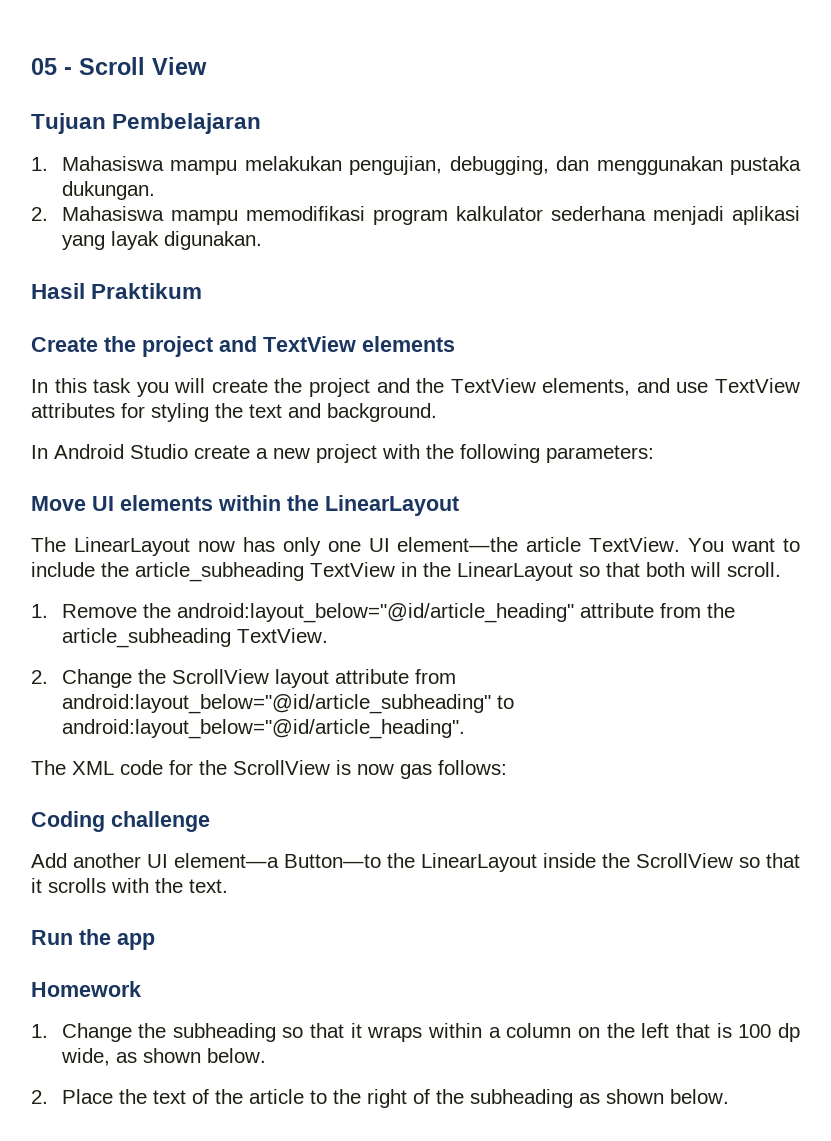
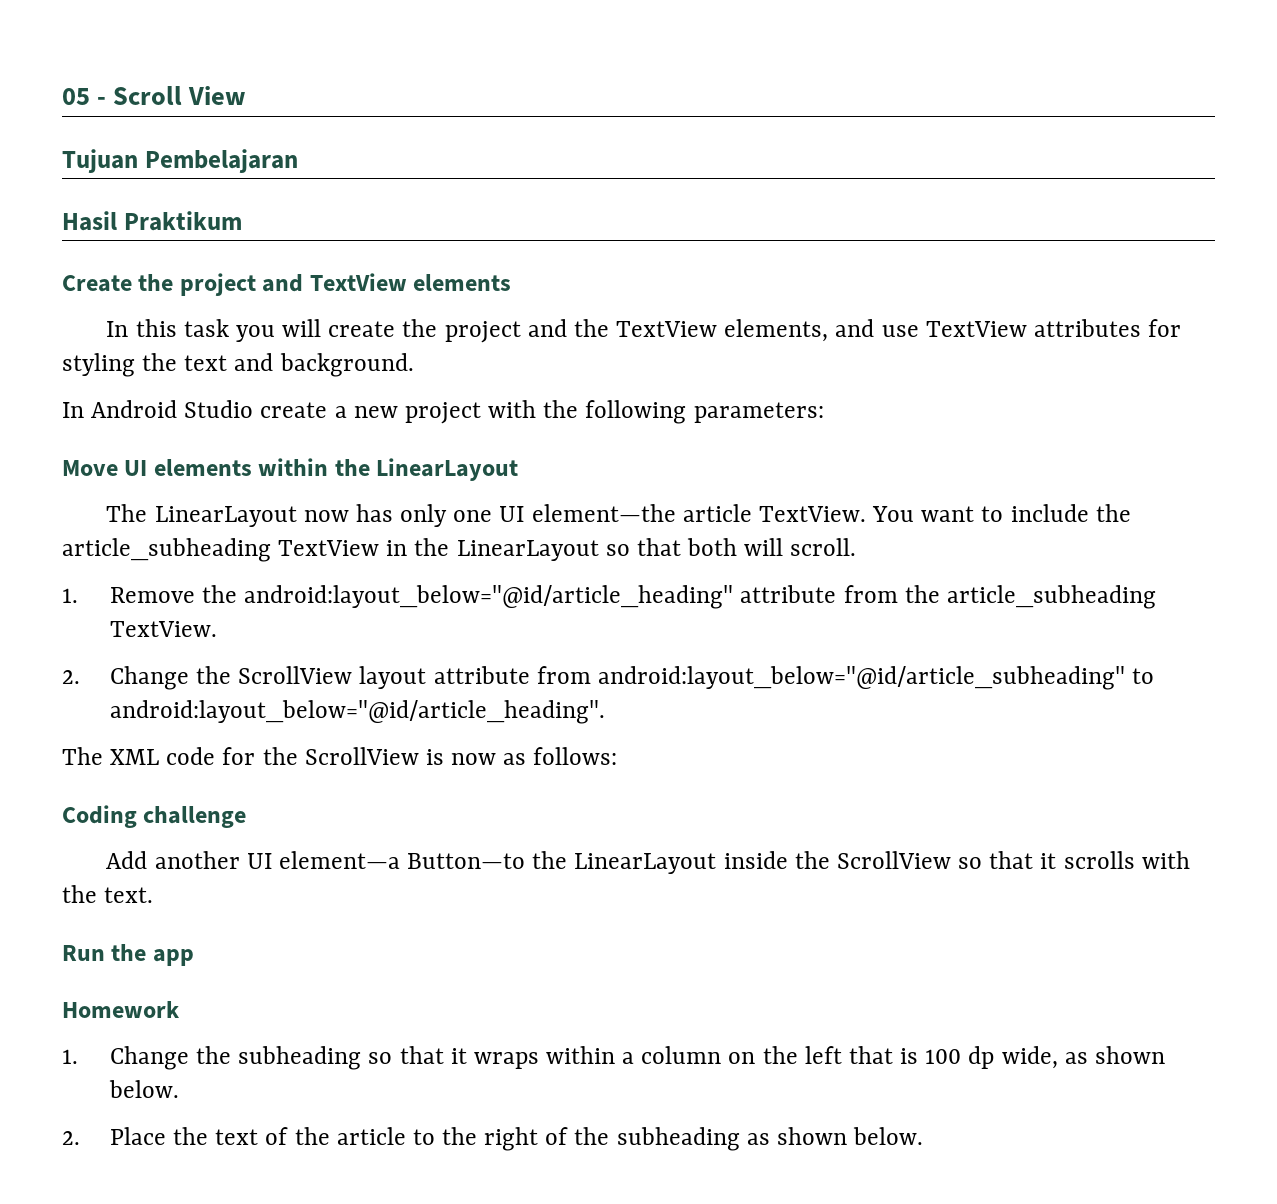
[31,156,801,175] [61,181,155,200] [31,206,801,225] [61,231,262,250] // 1. Mahasiswa mampu melakukan pengujian, debugging, dan menggunakan pustaka dukungan. // 2. Mahasiswa mampu memodifikasi program kalkulator sederhana menjadi aplikasi yang layak digunakan. -> (298, 161) none
[400,764,432,779] gas -> [503,753,527,765] as

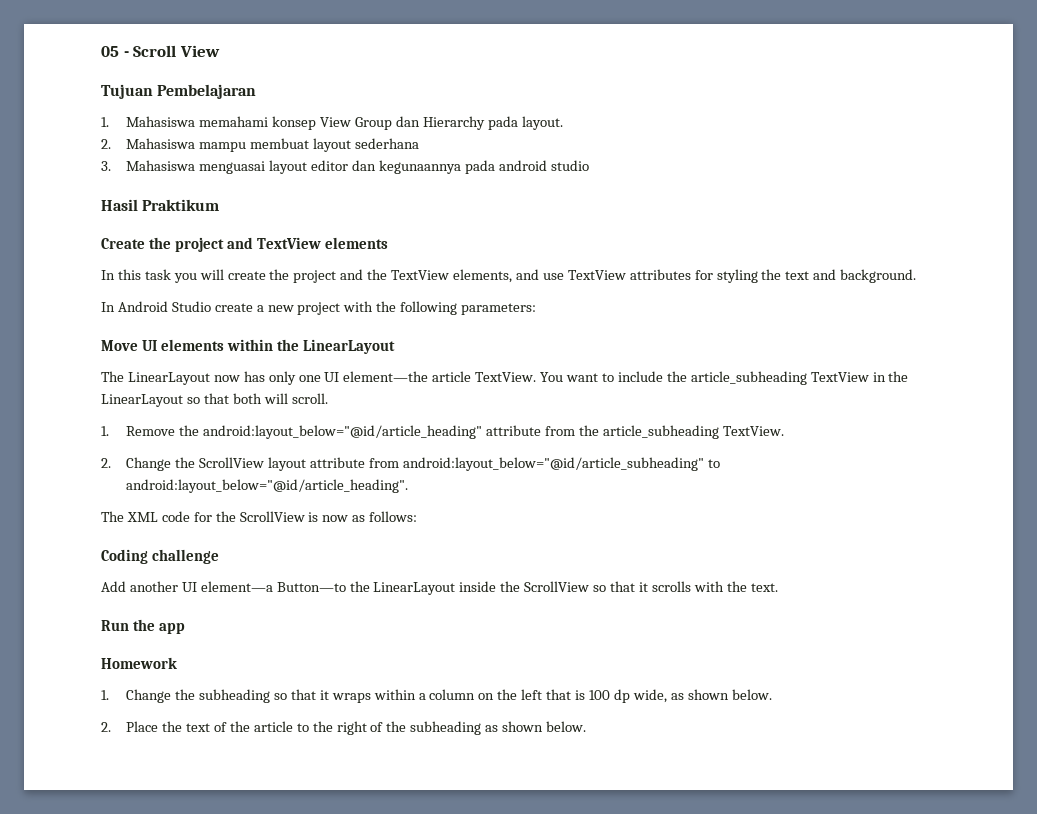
(298, 161) none -> [101,116,563,130] [101,138,419,152] [101,160,589,174] // 1. Mahasiswa memahami konsep View Group dan Hierarchy pada layout. // 2. Mahasiswa mampu membuat layout sederhana // 3. Mahasiswa menguasai layout editor dan kegunaannya pada android studio

